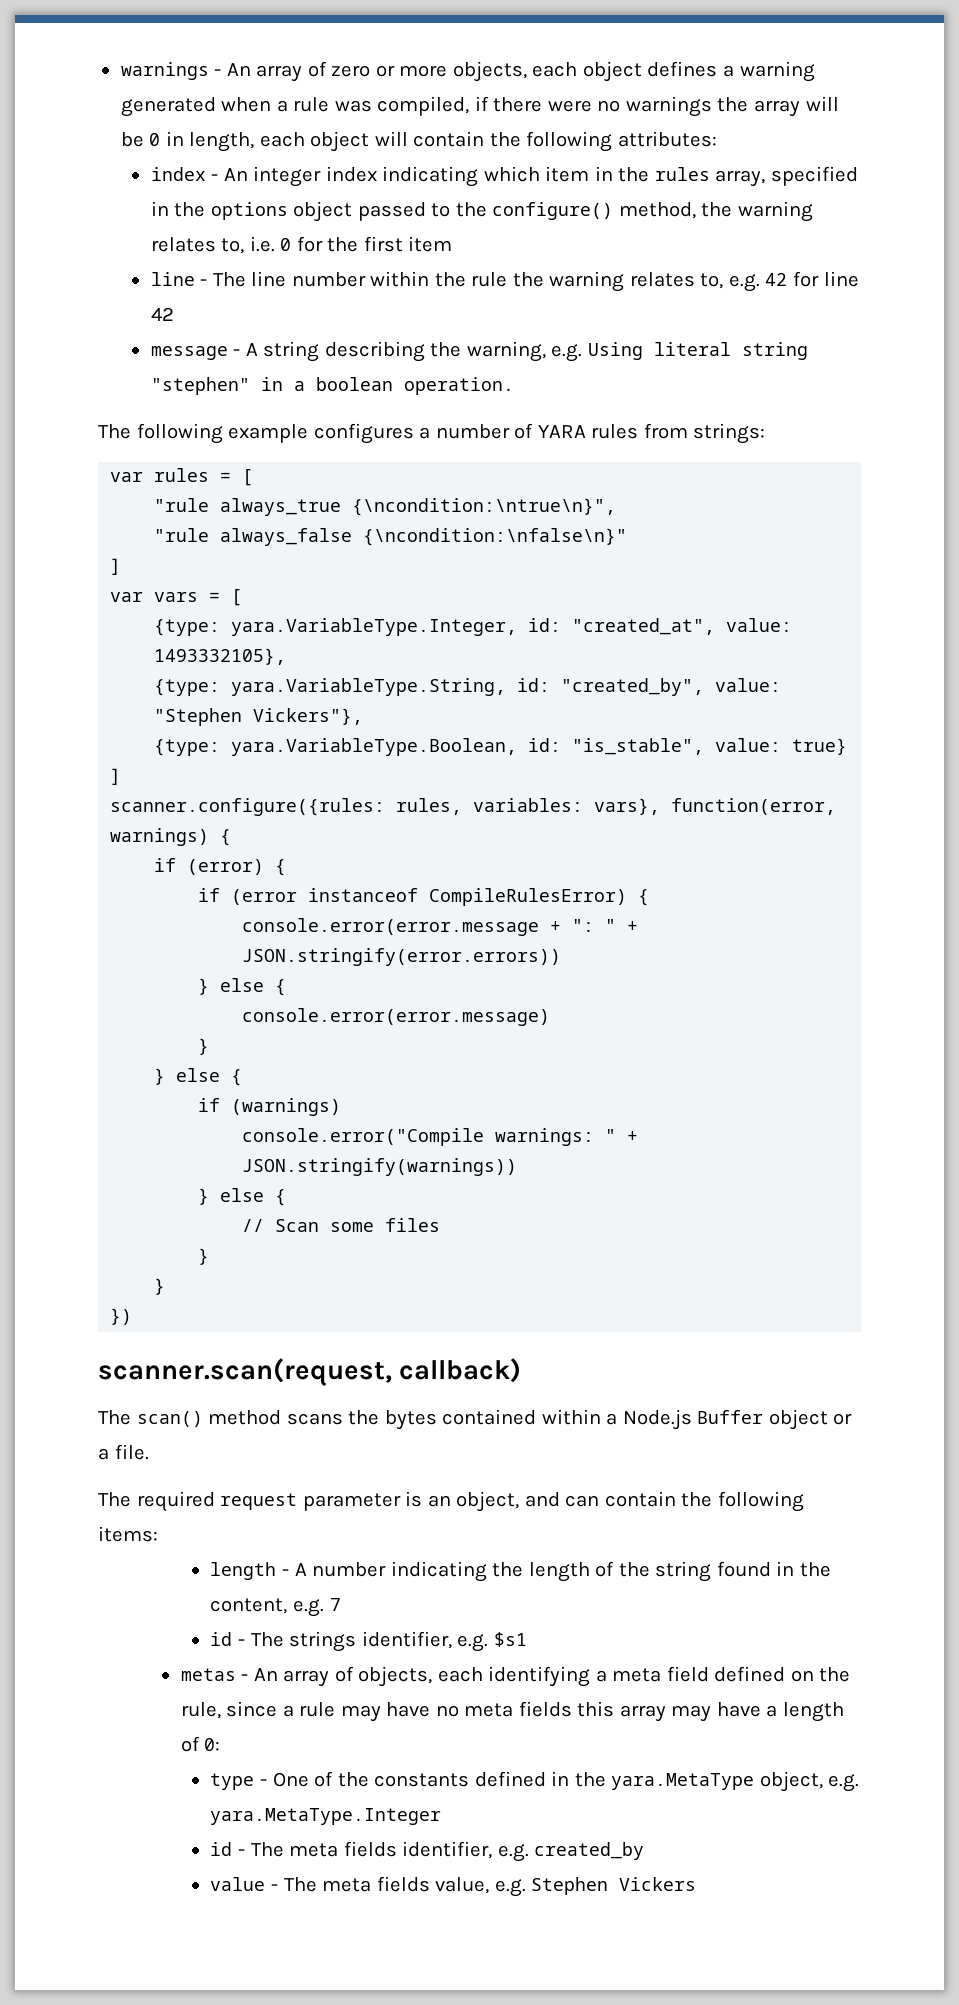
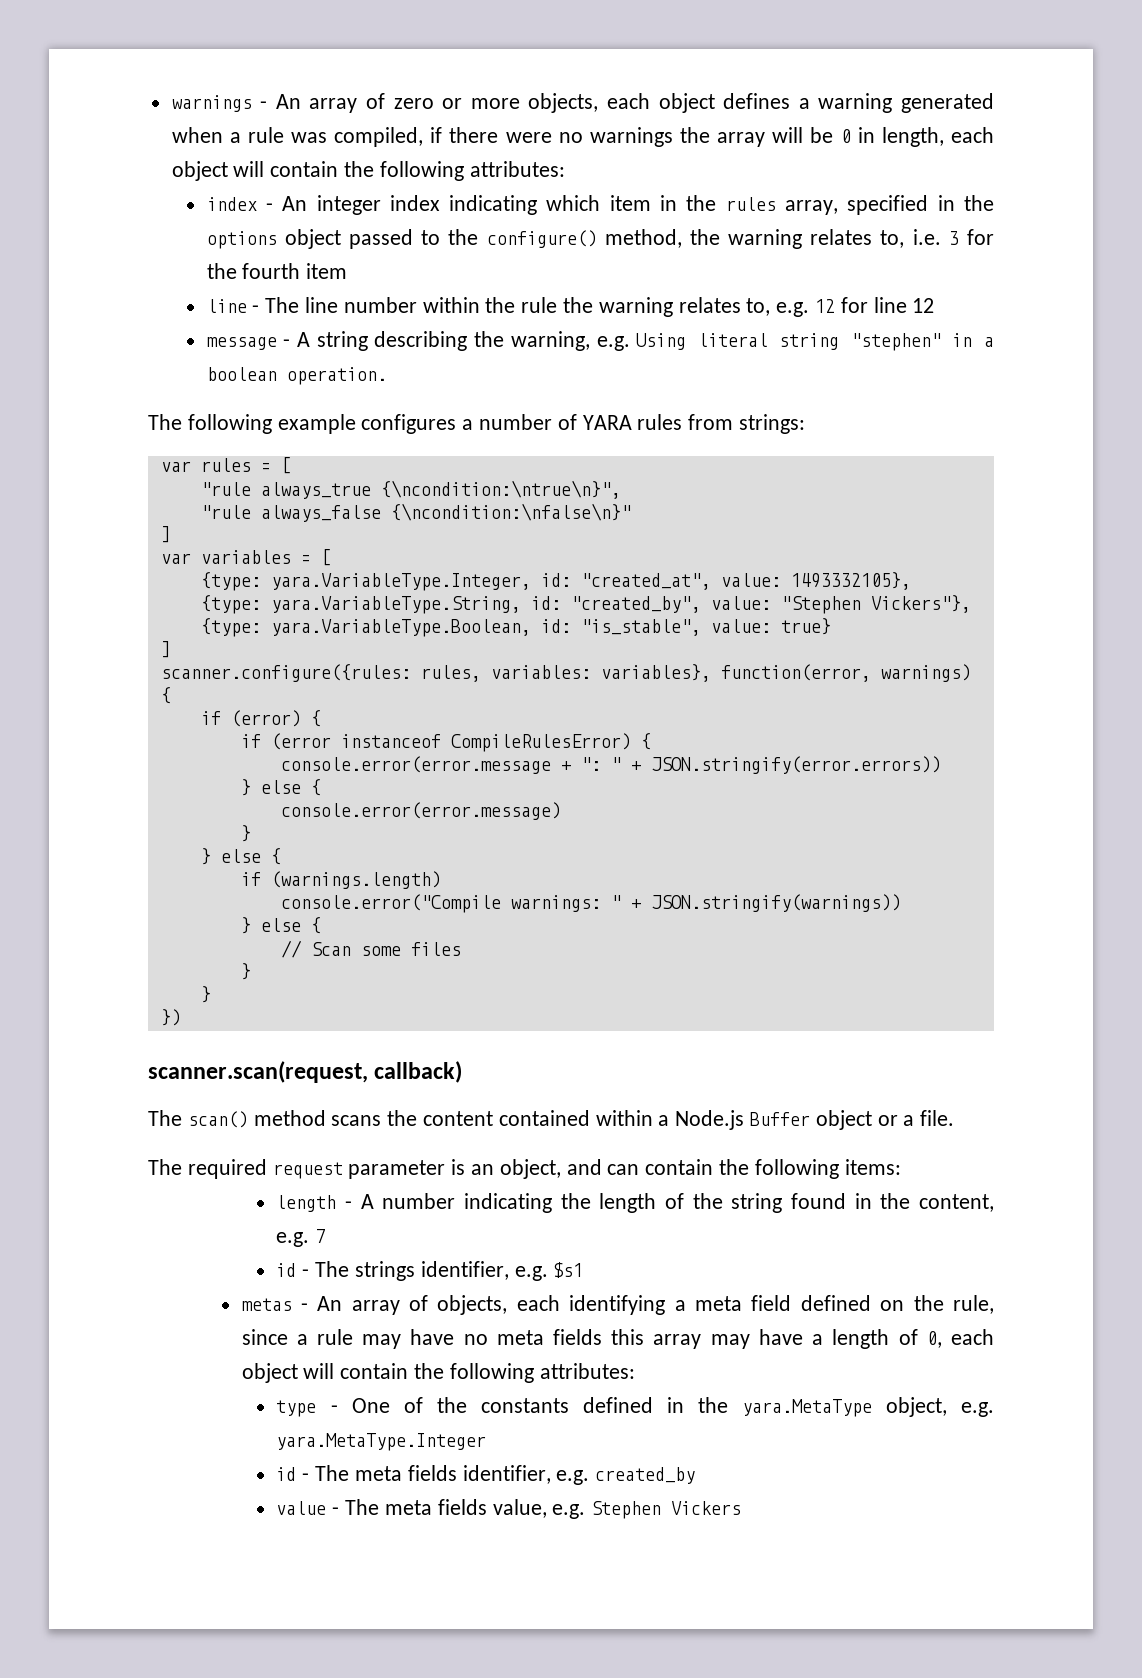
[280,238,292,251] 0 -> [948,231,959,245] 3
[363,236,403,252] first -> [242,263,301,279] fourth
[765,273,788,286] 42 -> [815,299,836,313] 12
[150,307,174,321] 42 -> [912,298,935,313] 12
[154,592,199,602] vars -> [200,550,291,564] variables
[594,798,661,815] vars}, -> [600,664,711,682] variables},
[231,1098,342,1116] (warnings) -> [270,871,441,889] (warnings.length)
[384,1410,437,1430] bytes -> [423,1111,494,1126] content
[204,1738,221,1751] 0: -> [926,1329,995,1348] [241,1363,635,1383] 0, each object will contain the following attributes:

